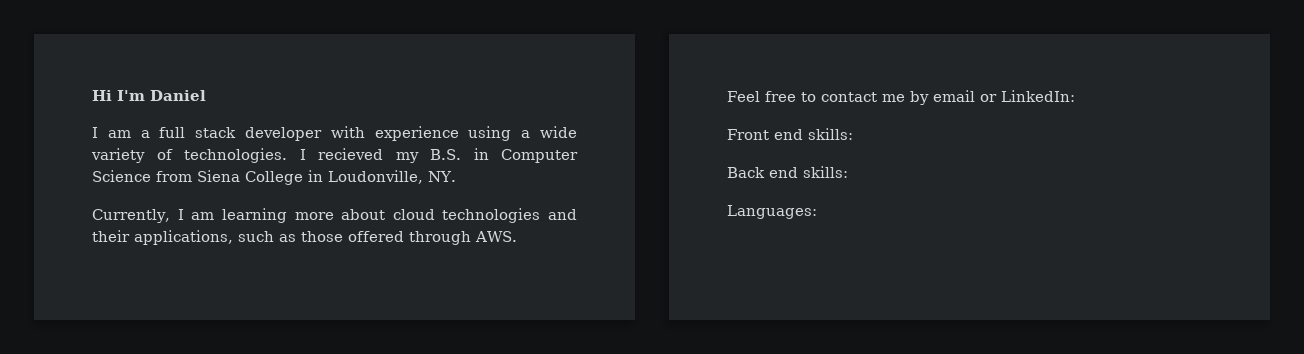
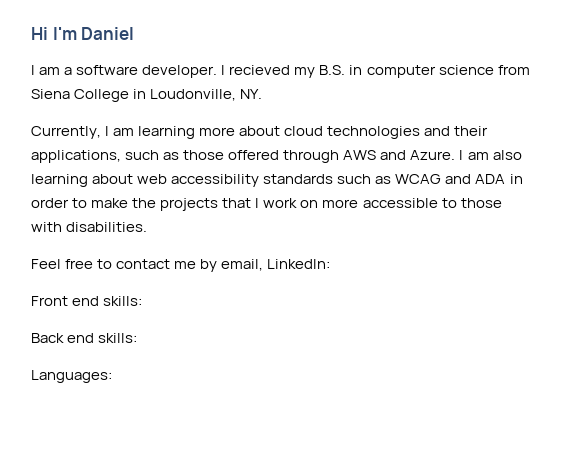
[159,126,577,141] [91,148,287,163] full stack developer with experience using a wide variety of technologies. -> [76,65,218,78] software developer.
[501,149,578,163] [92,170,151,182] Computer Science -> [366,65,494,78] computer science
[475,231,517,242] AWS. -> [343,150,522,160] [31,174,523,187] [31,198,502,211] [31,222,148,232] AWS and Azure. I am also learning about web accessibility standards such as WCAG and ADA in order to make the projects that I work on more accessible to those with disabilities.
[933,90,997,102] email or -> [221,259,264,271] email,

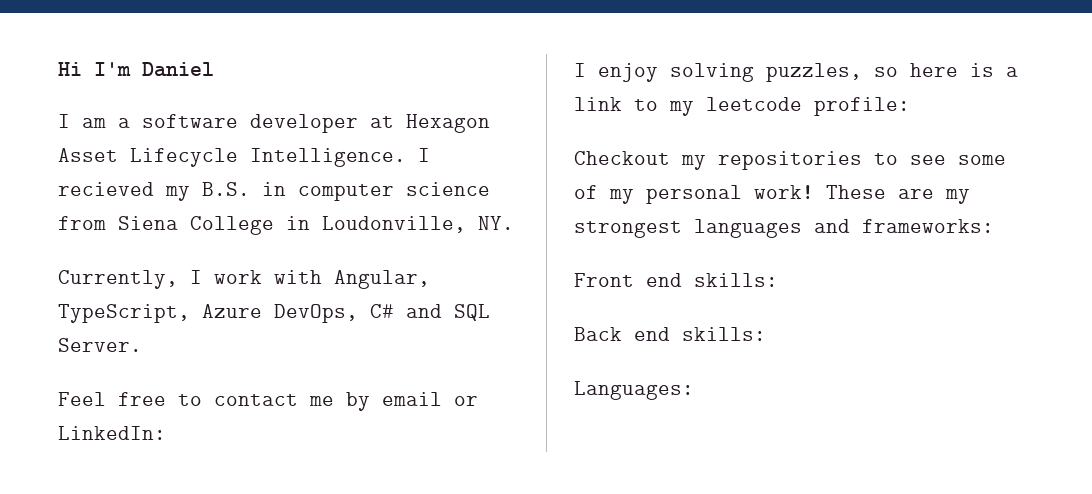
[142,65,218,78] developer. -> [250,114,490,133] [58,148,406,167] developer at Hexagon Asset Lifecycle Intelligence.
[113,126,489,139] [31,150,522,163] [31,174,523,187] [31,198,502,211] [31,222,148,232] am learning more about cloud technologies and their applications, such as those offered through AWS and Azure. I am also learning about web accessibility standards such as WCAG and ADA in order to make the projects that I work on more accessible to those with disabilities. -> [214,270,430,289] [58,304,490,323] [58,338,142,352] work with Angular, TypeScript, Azure DevOps, C# and SQL Server.
[221,259,264,271] email, -> [382,392,478,406] email or
(331, 264) none -> [574,63,1018,82] [574,97,910,116] [574,151,1006,170] [574,185,970,204] [574,219,994,238] // I enjoy solving puzzles, so here is a link to my leetcode profile: // Checkout my repositories to see some of my personal work! These are my strongest languages and frameworks:

